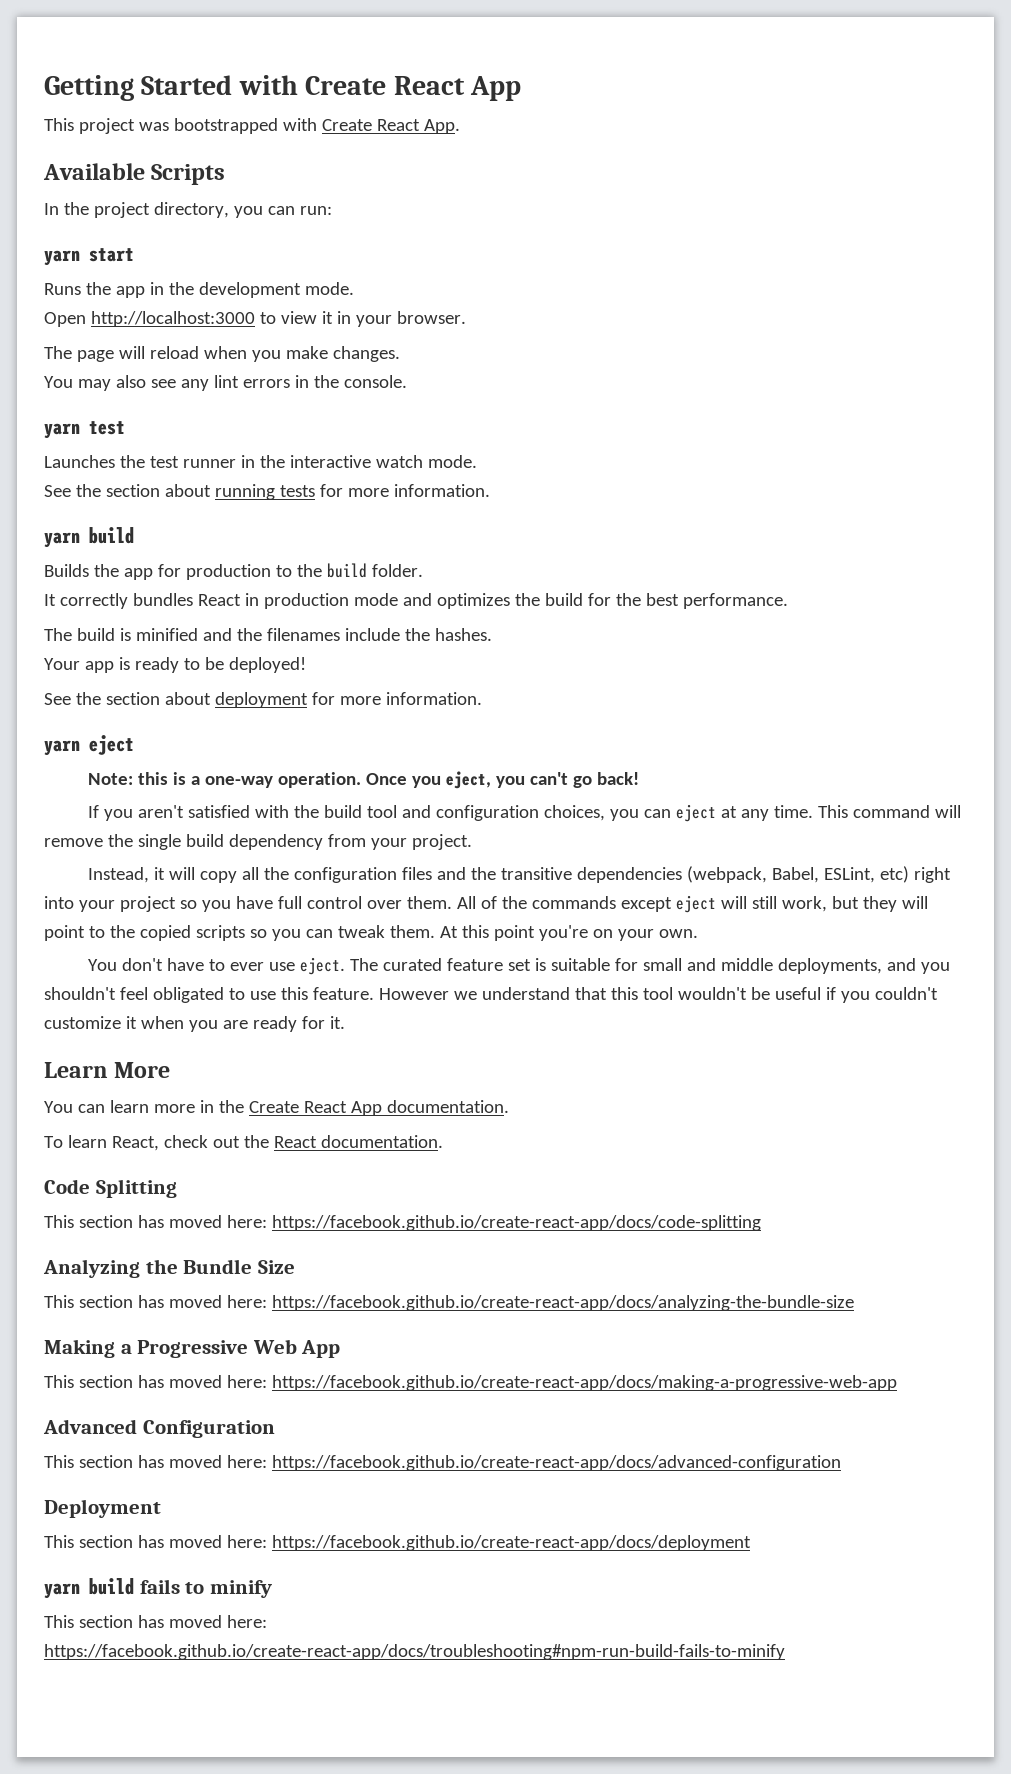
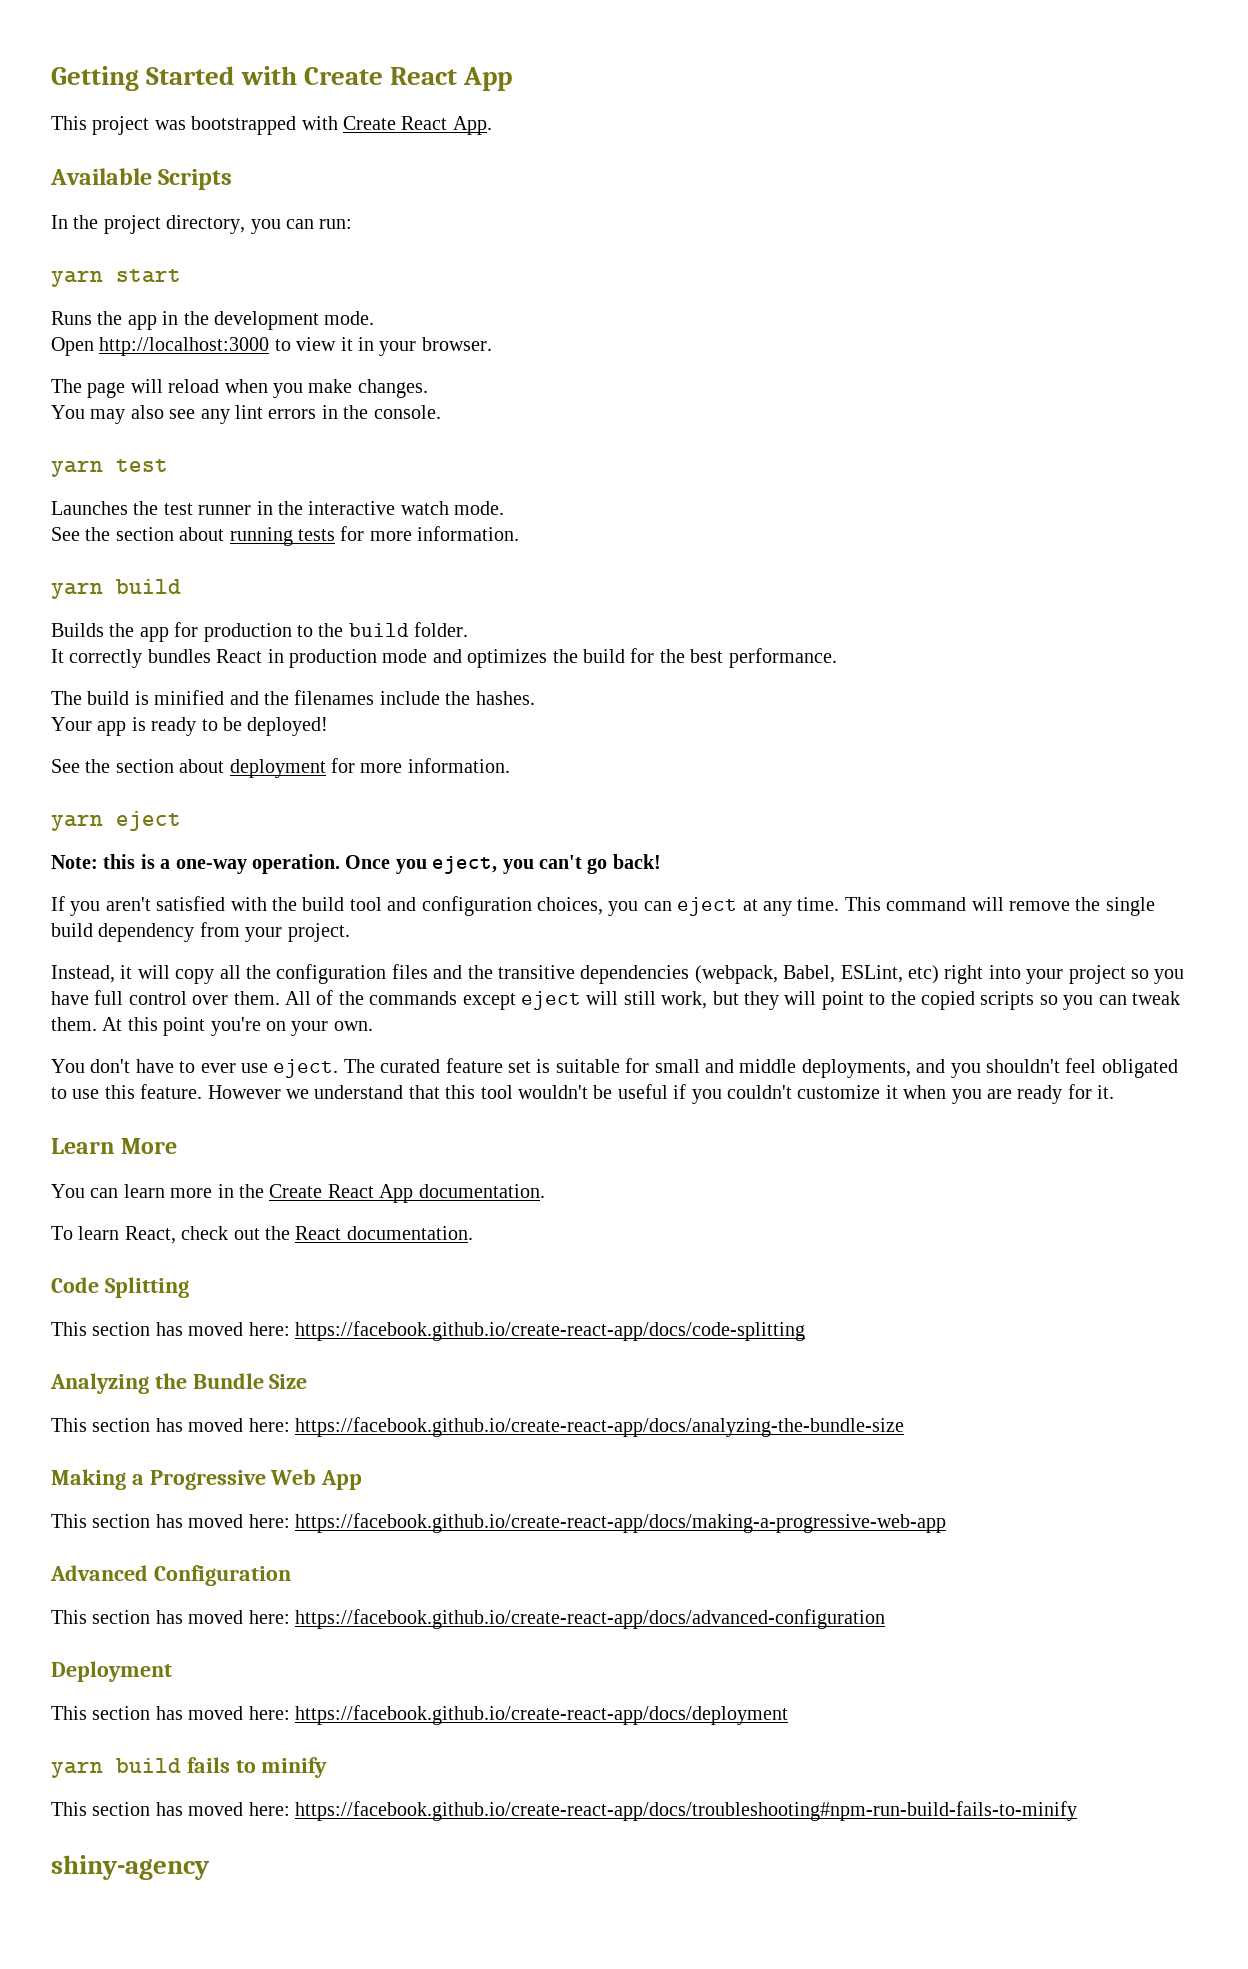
(785, 1652) none -> [51,1855,210,1880] // shiny-agency

